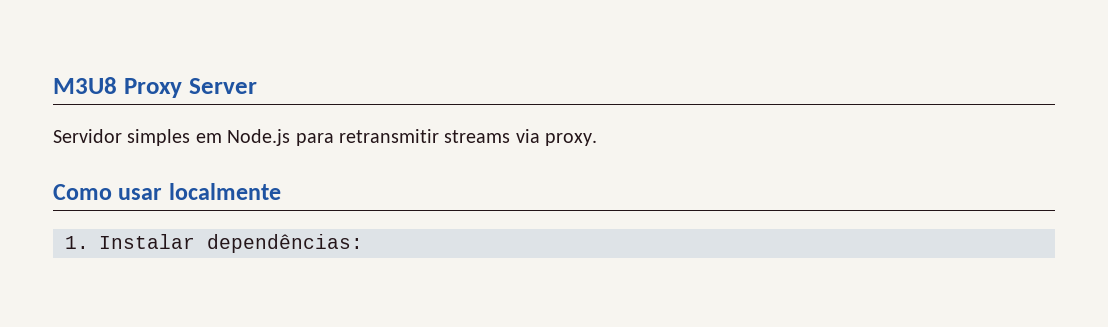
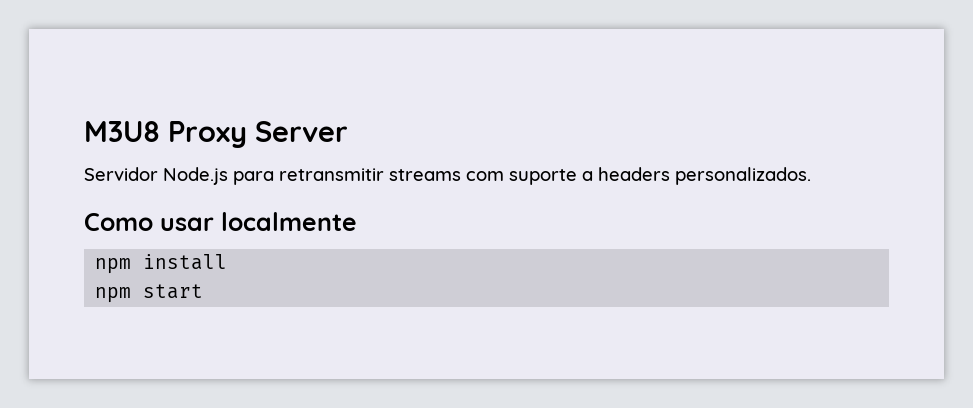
[127,129,222,146] simples em -> (158, 174) none
[515,129,598,146] via proxy. -> [466,167,811,185] com suporte a headers personalizados.
[65,234,363,253] 1. Instalar dependências: -> [95,254,228,274] [95,284,204,303] npm install // npm start

